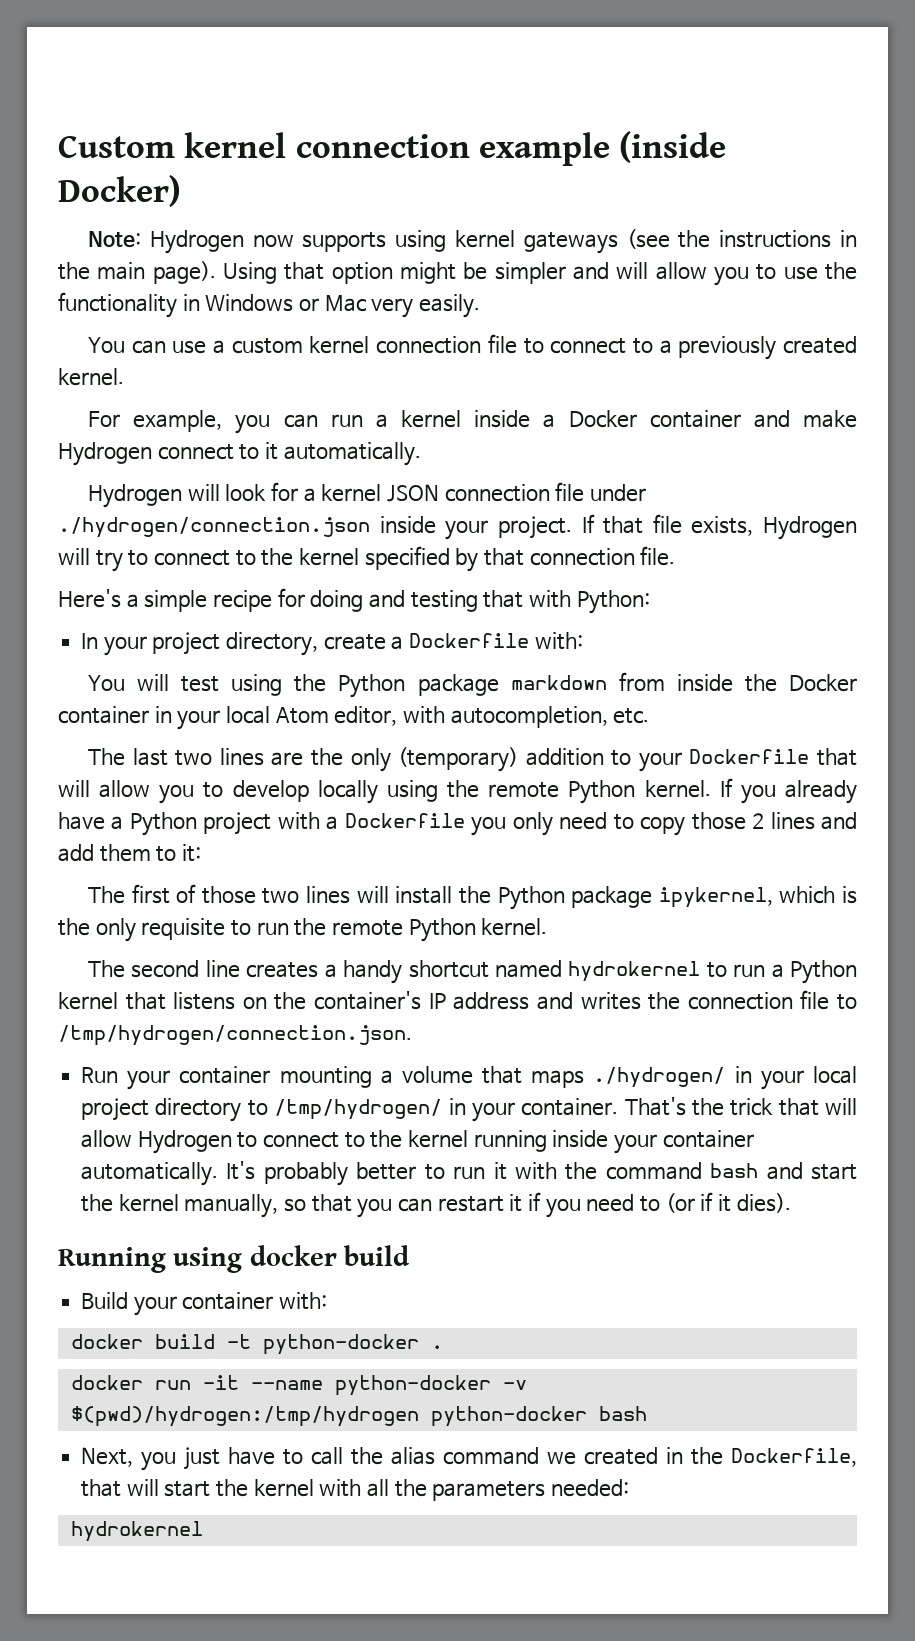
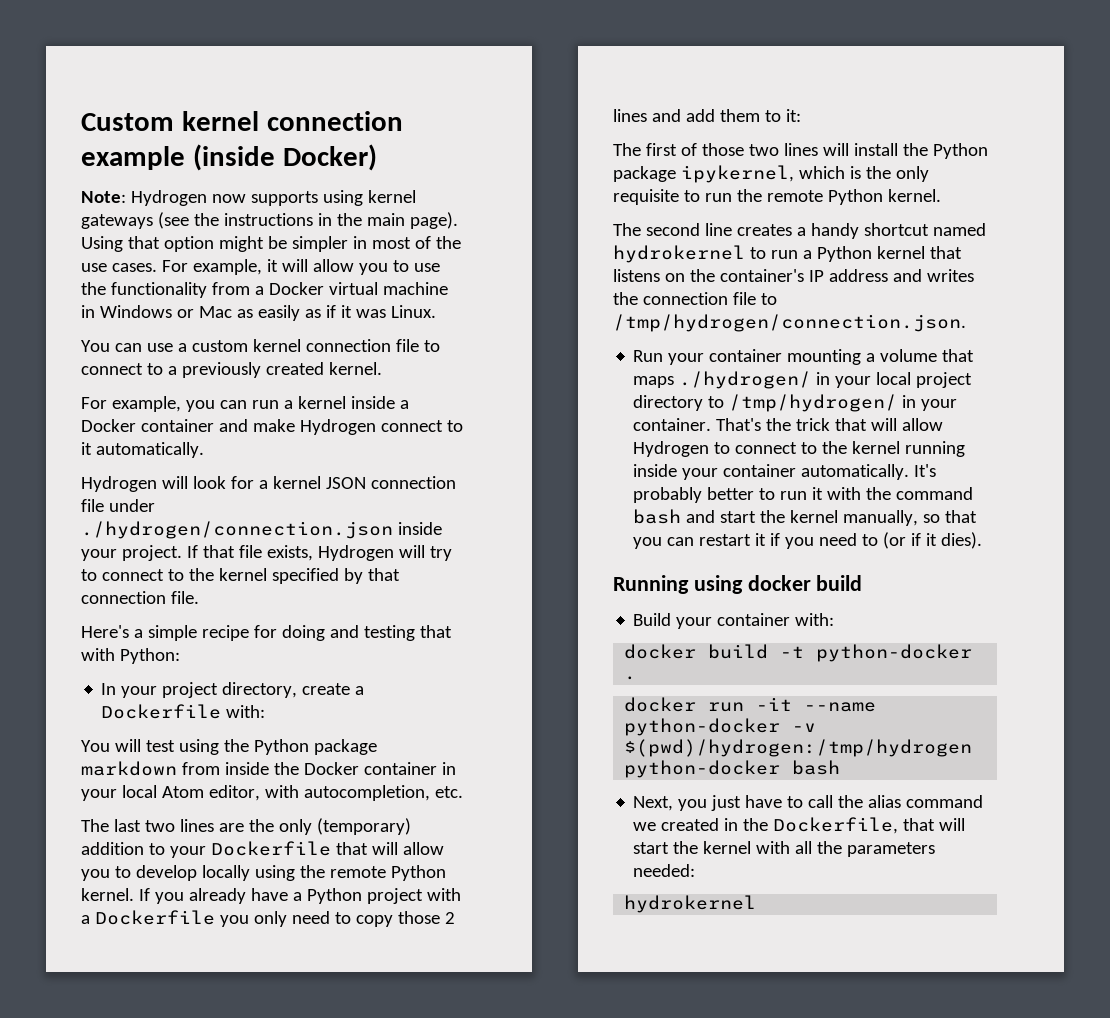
[573,262,610,280] and -> [352,236,461,249] [81,259,278,275] in most of the use cases. For example, it
[182,294,481,318] in Windows or Mac very easily. -> [211,282,448,295] [81,305,436,321] from a Docker virtual machine in Windows or Mac as easily as if it was Linux.

